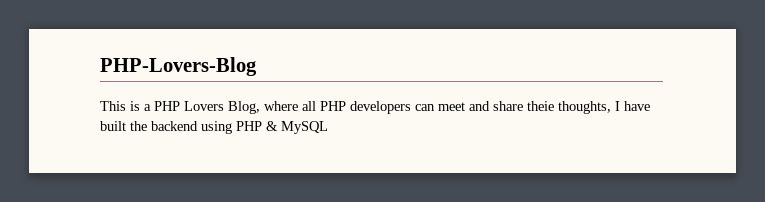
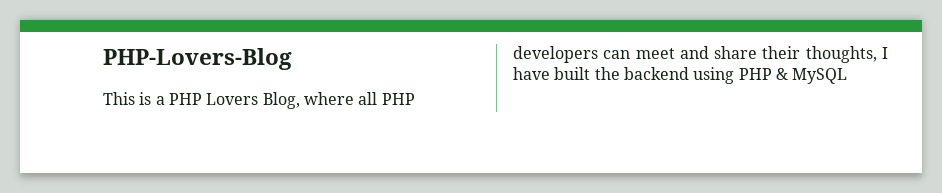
[527,101,554,111] theie -> [762,46,801,59] their

